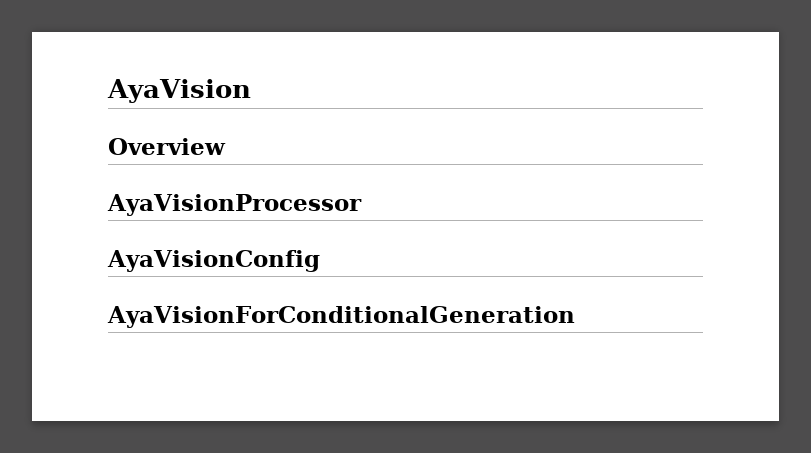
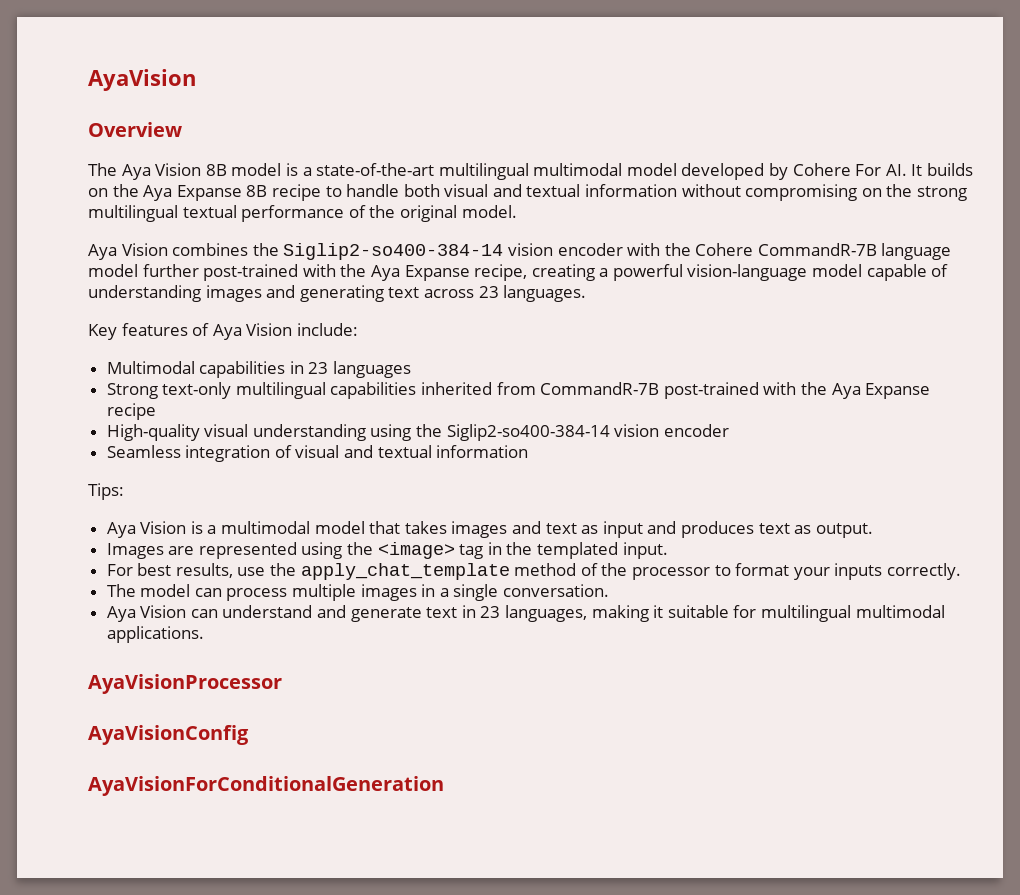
(226, 146) none -> [88,163,974,180] [88,184,968,201] [88,205,517,222] [88,243,952,260] [88,264,949,281] [88,285,587,302] [88,323,358,340] [106,361,412,378] [106,382,931,399] [106,403,156,420] [106,424,729,441] [106,445,529,462] [88,483,124,500] [106,521,873,538] [106,542,668,559] [106,563,961,580] [106,584,610,601] [106,605,945,622] [106,626,204,643] // The Aya Vision 8B model is a state-of-the-art multilingual multimodal model developed by Cohere For AI. It builds on the Aya Expanse 8B recipe to handle both visual and textual information without compromising on the strong multilingual textual performance of the original model. // Aya Vision combines the Siglip2-so400-384-14 vision encoder with the Cohere CommandR-7B language model further post-trained with the Aya Expanse recipe, creating a powerful vision-language model capable of understanding images and generating text across 23 languages. // Key features of Aya Vision include: // Multimodal capabilities in 23 languages // Strong text-only multilingual capabilities inherited from CommandR-7B post-trained with the Aya Expanse recipe // High-quality visual understanding using the Siglip2-so400-384-14 vision encoder // Seamless integration of visual and textual information // Tips: // Aya Vision is a multimodal model that takes images and text as input and produces text as output. // Images are represented using the <image> tag in the templated input. // For best results, use the apply_chat_template method of the processor to format your inputs correctly. // The model can process multiple images in a single conversation. // Aya Vision can understand and generate text in 23 languages, making it suitable for multilingual multimodal applications.

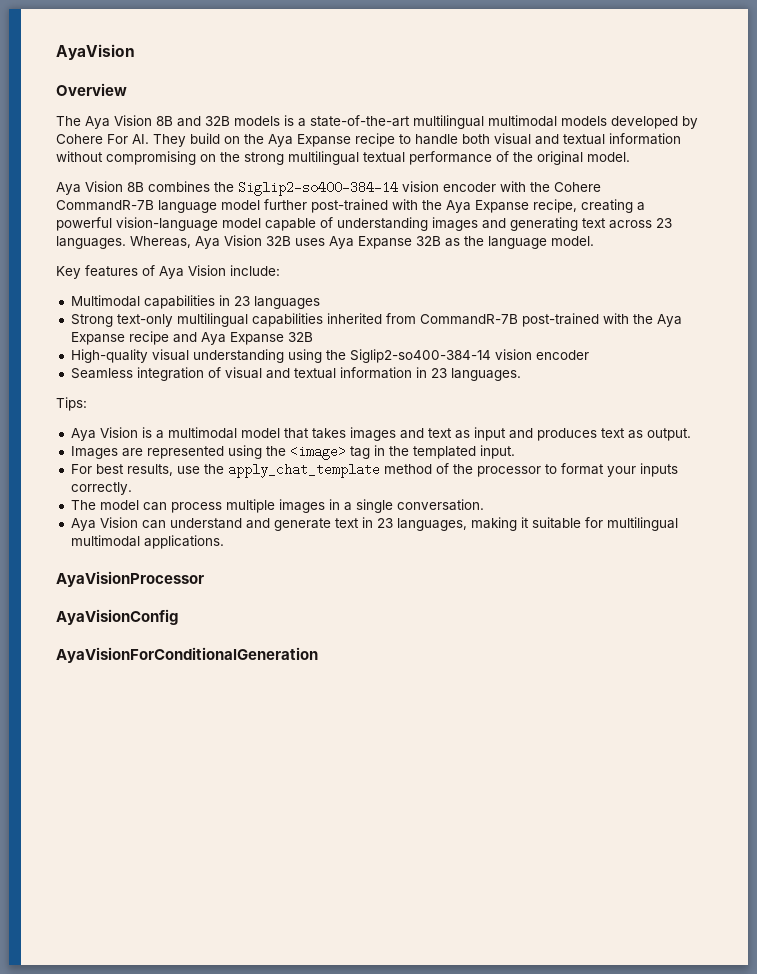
[231,163,282,176] model -> [177,116,280,127] and 32B models
[626,163,677,176] model -> [561,116,607,126] models
[911,163,974,176] It builds -> [153,133,220,147] They build
[246,185,268,197] 8B -> (351, 140) none
(168, 249) none -> [127,182,144,192] 8B
(587, 293) none -> [130,235,594,249] Whereas, Aya Vision 32B uses Aya Expanse 32B as the language model.
(156, 411) none -> [172,332,313,345] and Aya Expanse 32B
(529, 451) none -> [415,367,521,381] in 23 languages.

